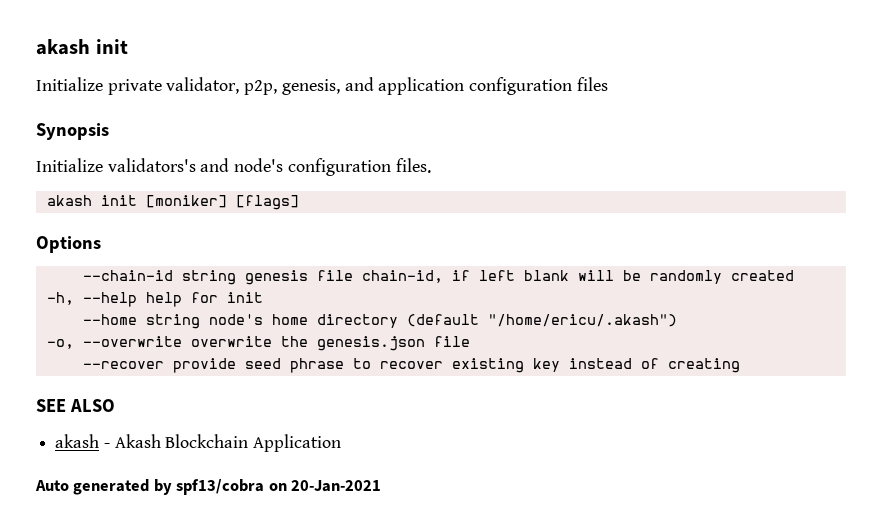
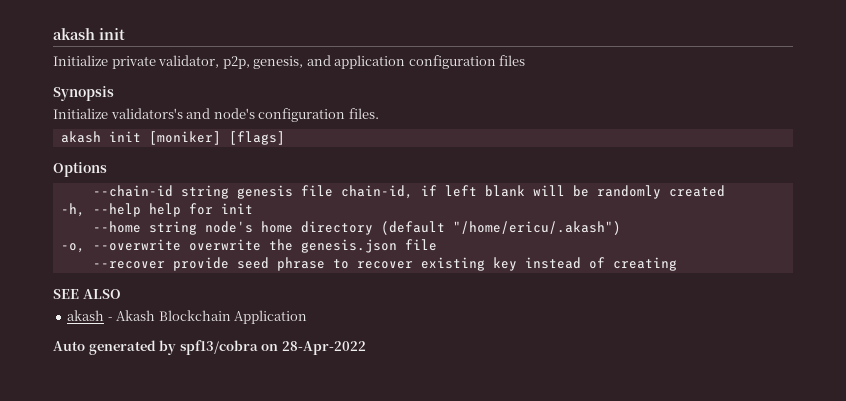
[291,480,382,492] 20-Jan-2021 -> [281,341,366,355] 28-Apr-2022

